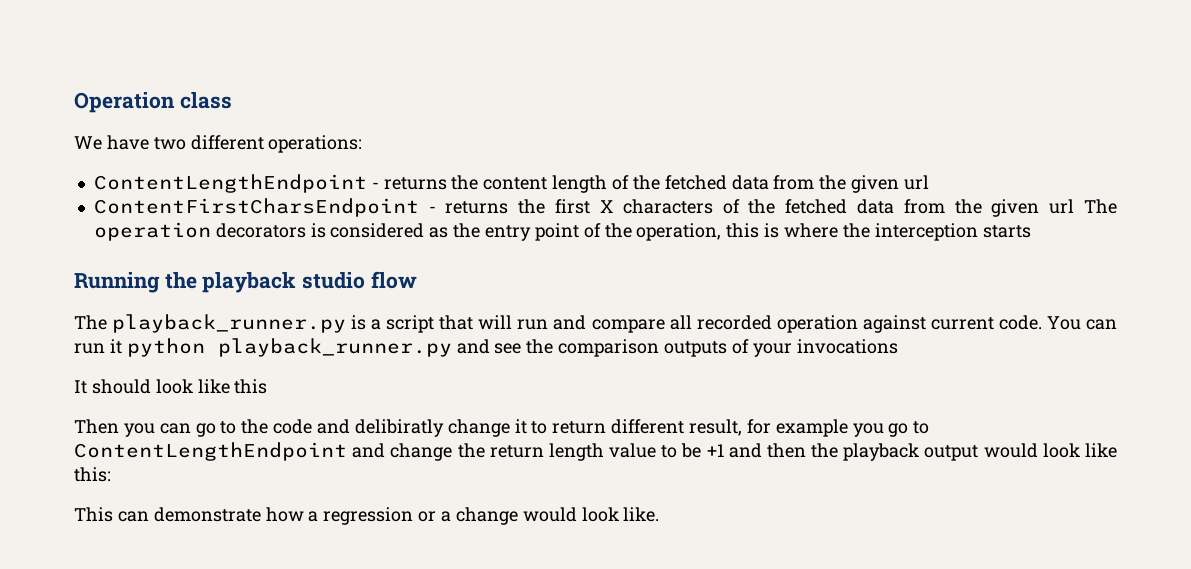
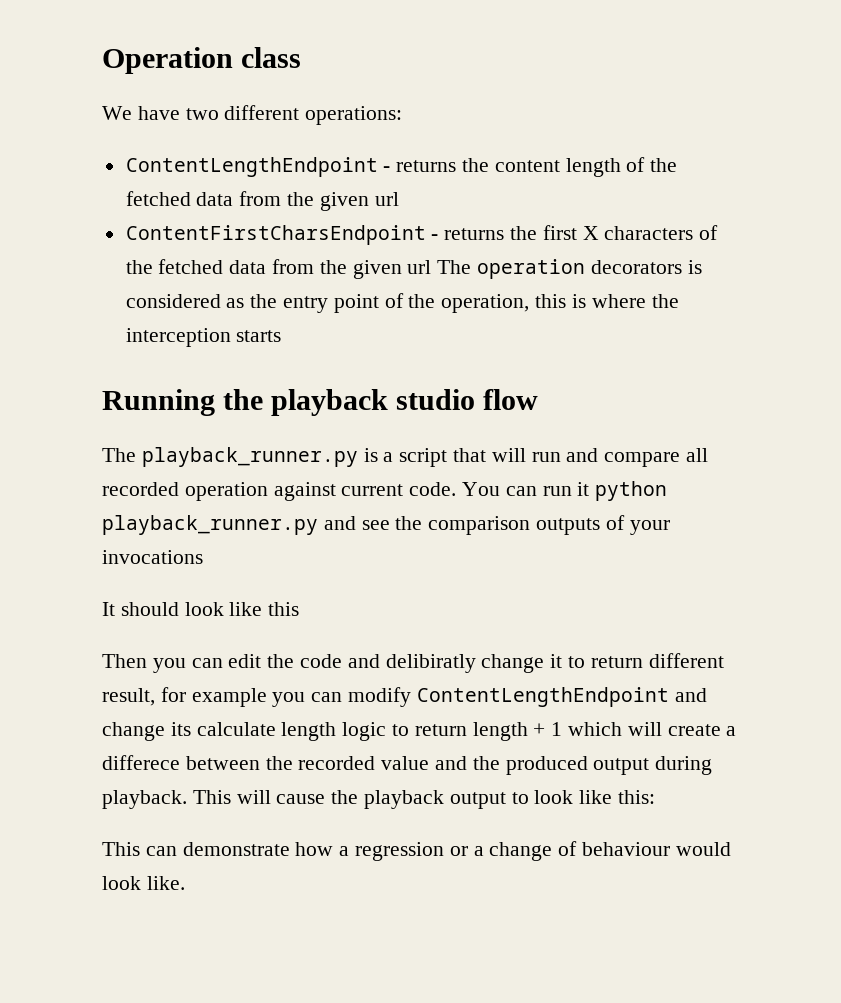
[195,421,237,437] go to -> [228,654,262,668] edit
[888,421,930,437] go to -> [311,687,412,707] can modify
[457,443,806,461] the return length value to be +1 and then -> [170,722,737,741] [102,755,713,775] [102,790,326,809] its calculate length logic to return length + 1 which will create a differece between the recorded value and the produced output during playback. This will cause
[983,443,1038,458] would -> [511,792,529,804] to
(518, 516) none -> [558,841,671,856] of behaviour

